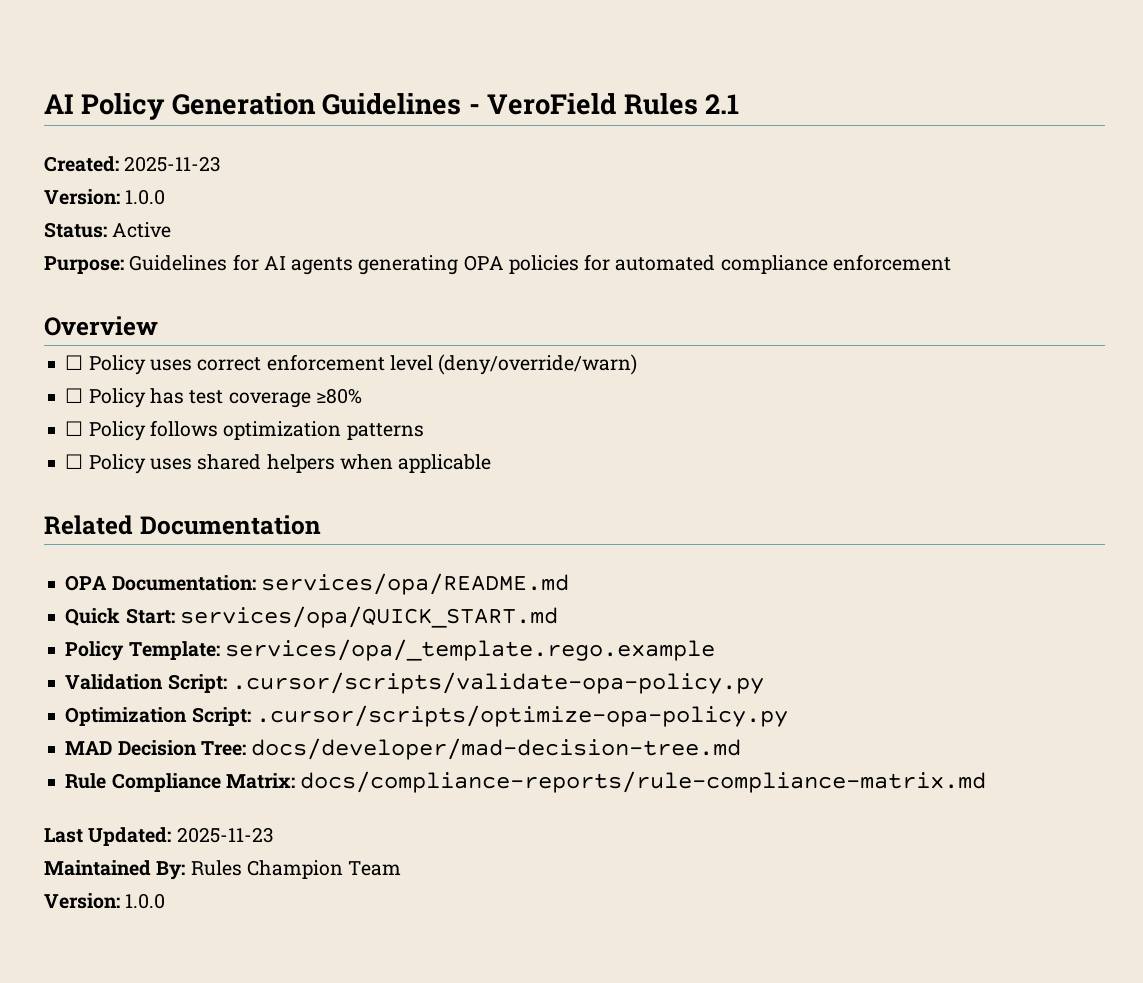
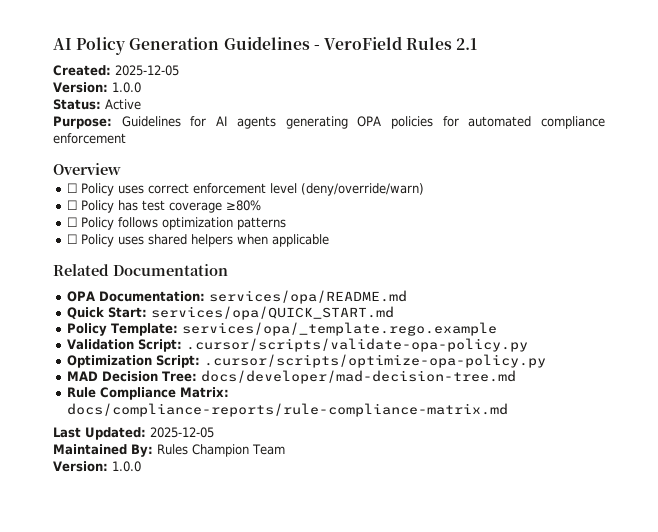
[124,156,222,172] 2025-11-23 -> [115,65,179,76] 2025-12-05
[176,827,274,843] 2025-11-23 -> [150,427,214,438] 2025-12-05

